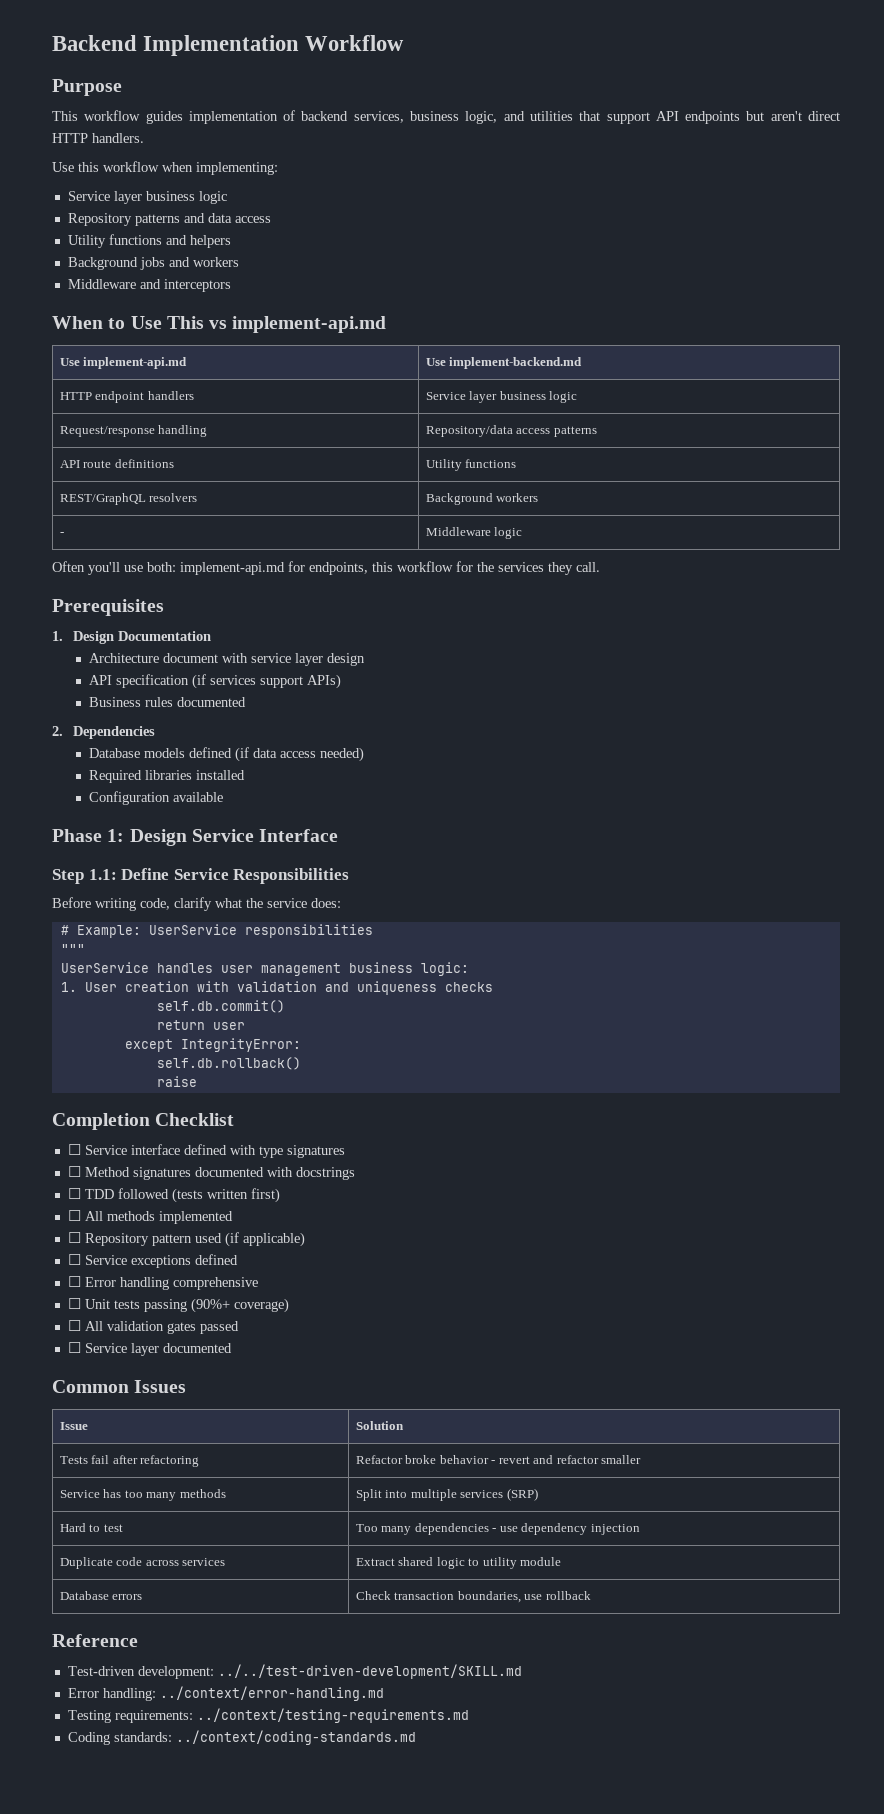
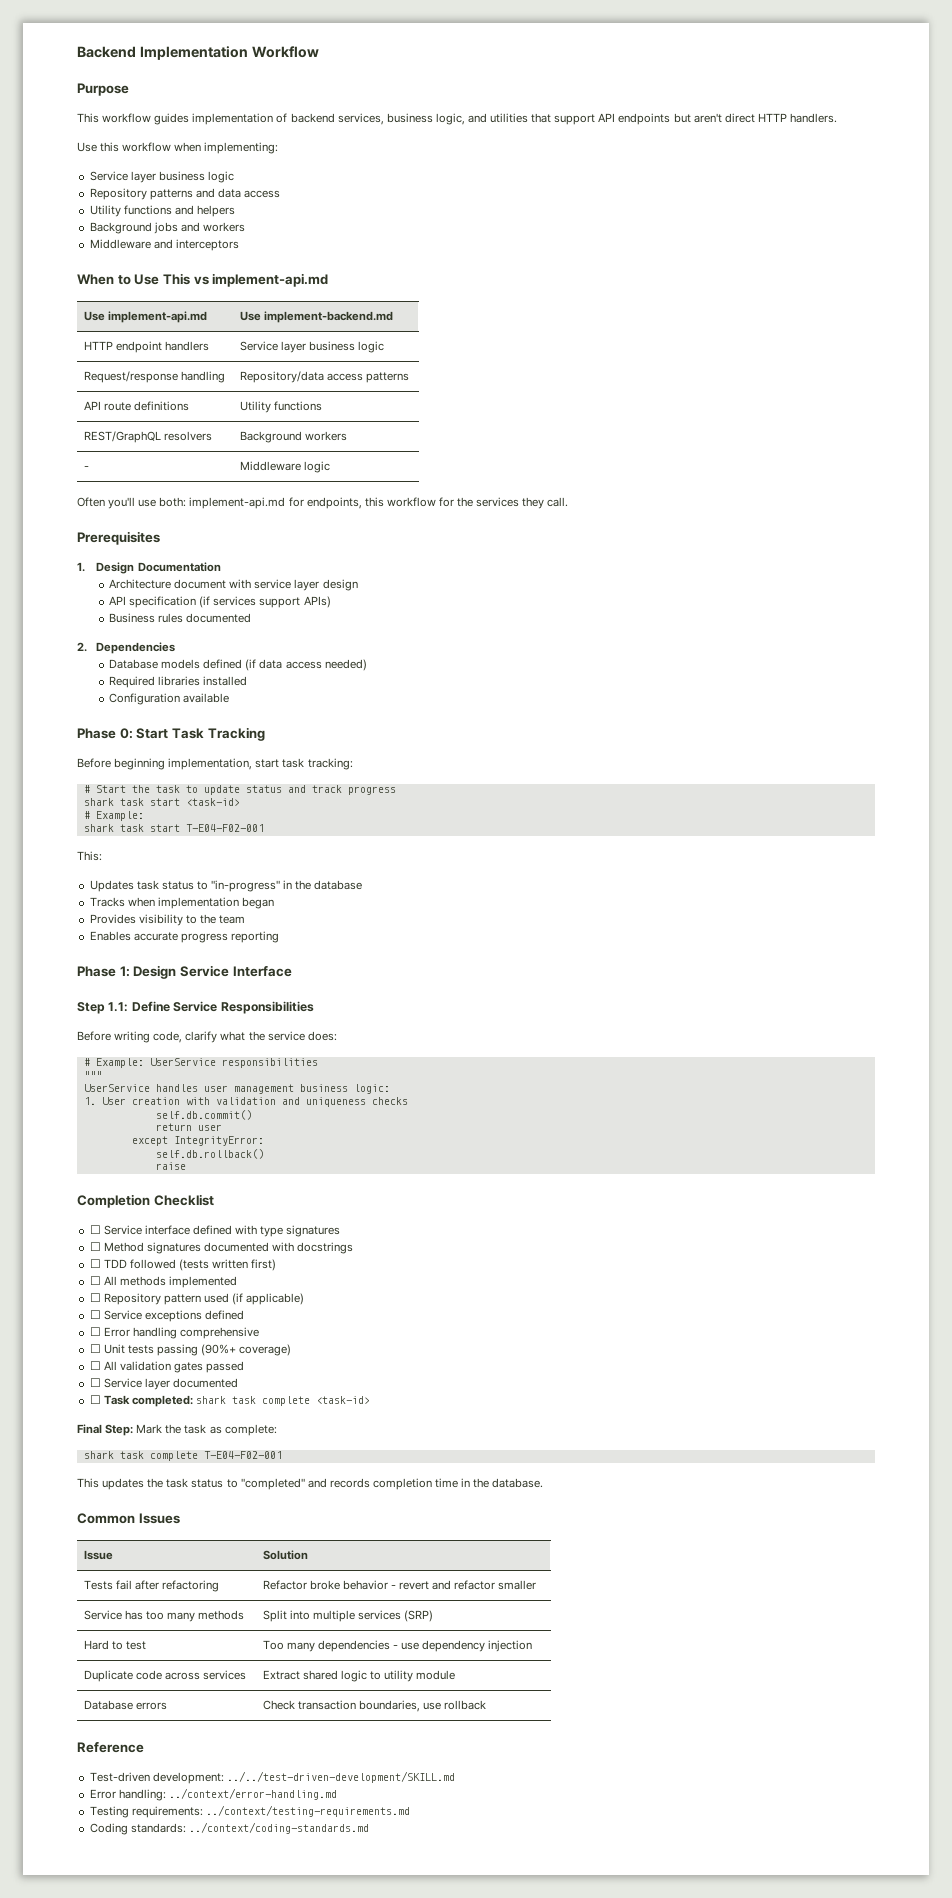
(223, 797) none -> [77,727,265,741] [77,758,353,770] [83,785,396,795] [83,798,240,806] [83,811,144,821] [83,824,264,832] [77,851,102,861] [89,880,363,892] [89,897,274,909] [89,914,246,926] [89,931,279,943] // Phase 0: Start Task Tracking // Before beginning implementation, start task tracking: // # Start the task to update status and track progress // shark task start <task-id> // # Example: // shark task start T-E04-F02-001 // This: // Updates task status to "in-progress" in the database // Tracks when implementation began // Provides visibility to the team // Enables accurate progress reporting
(232, 1348) none -> [89,1395,370,1407] [77,1424,277,1436] [83,1451,282,1461] [77,1478,544,1490] // ☐ Task completed: shark task complete <task-id> // Final Step: Mark the task as complete: // shark task complete T-E04-F02-001 // This updates the task status to "completed" and records completion time in the database.

